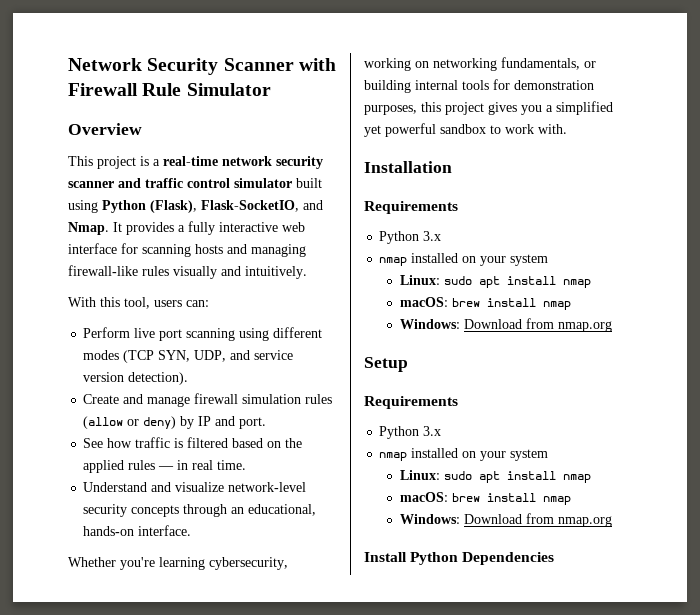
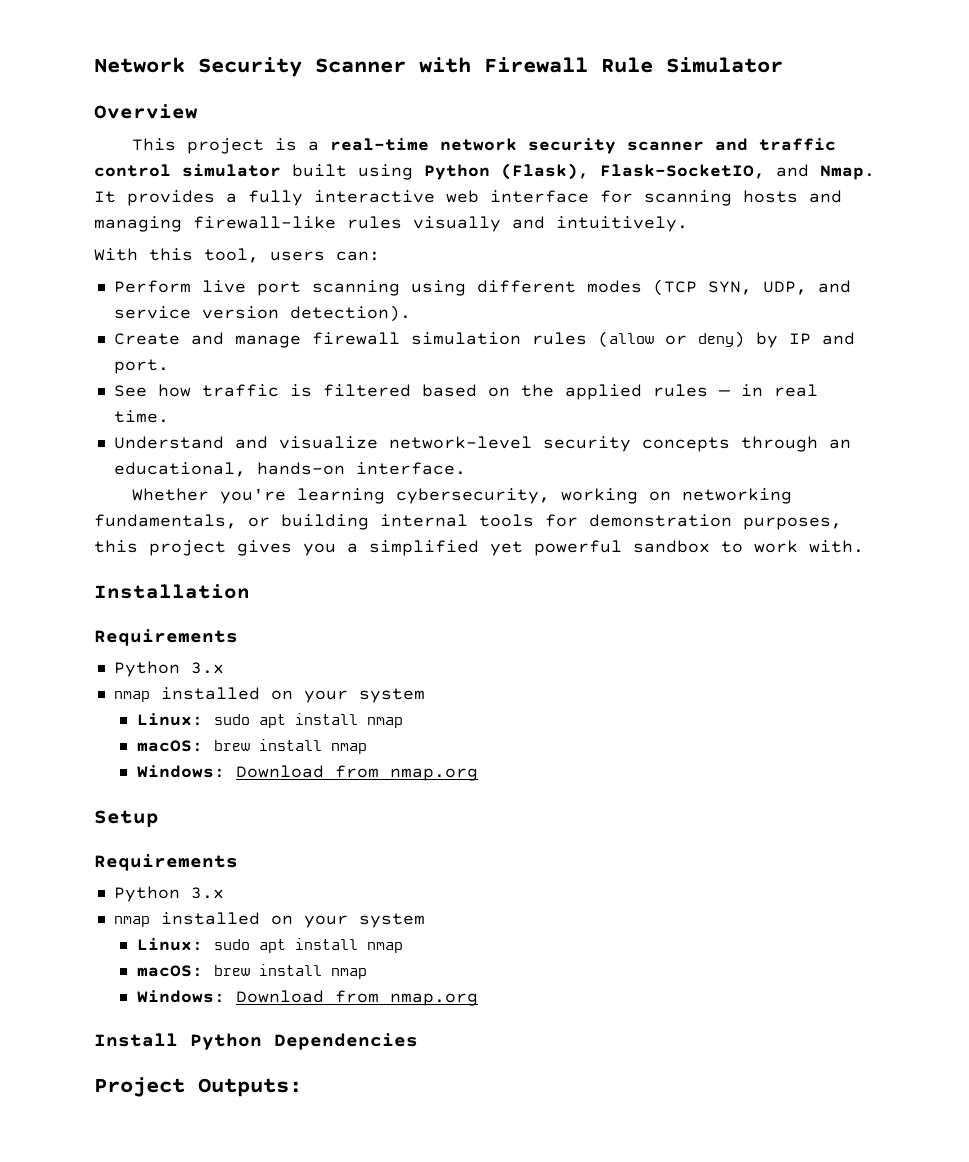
(555, 558) none -> [94,1077,302,1097] // Project Outputs:

